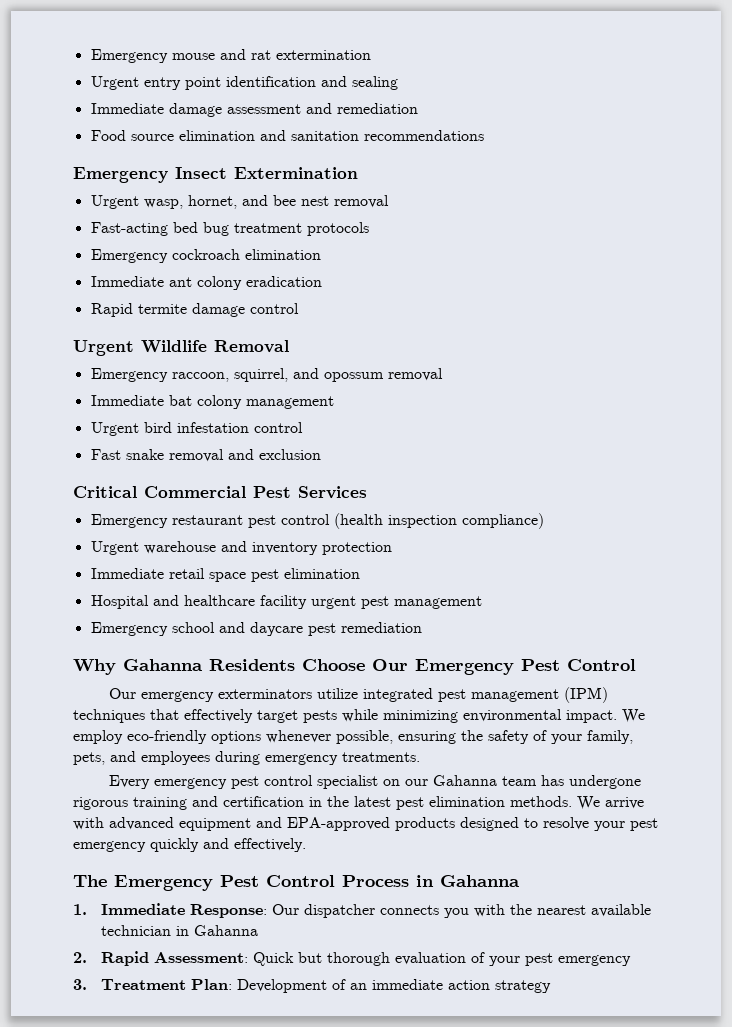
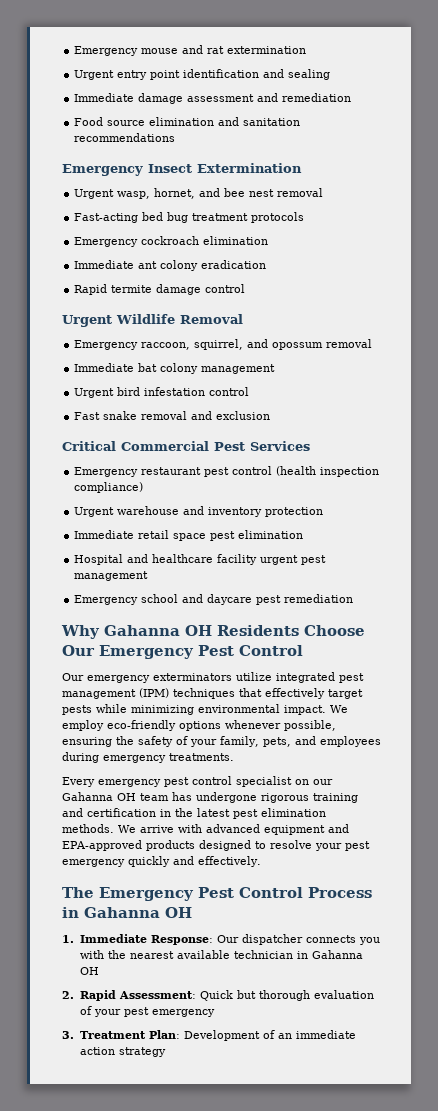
(203, 665) none -> [185,625,212,636] OH
(497, 780) none -> [117,793,136,801] OH
(520, 881) none -> [165,907,192,918] OH
(258, 930) none -> [80,967,100,975] OH

